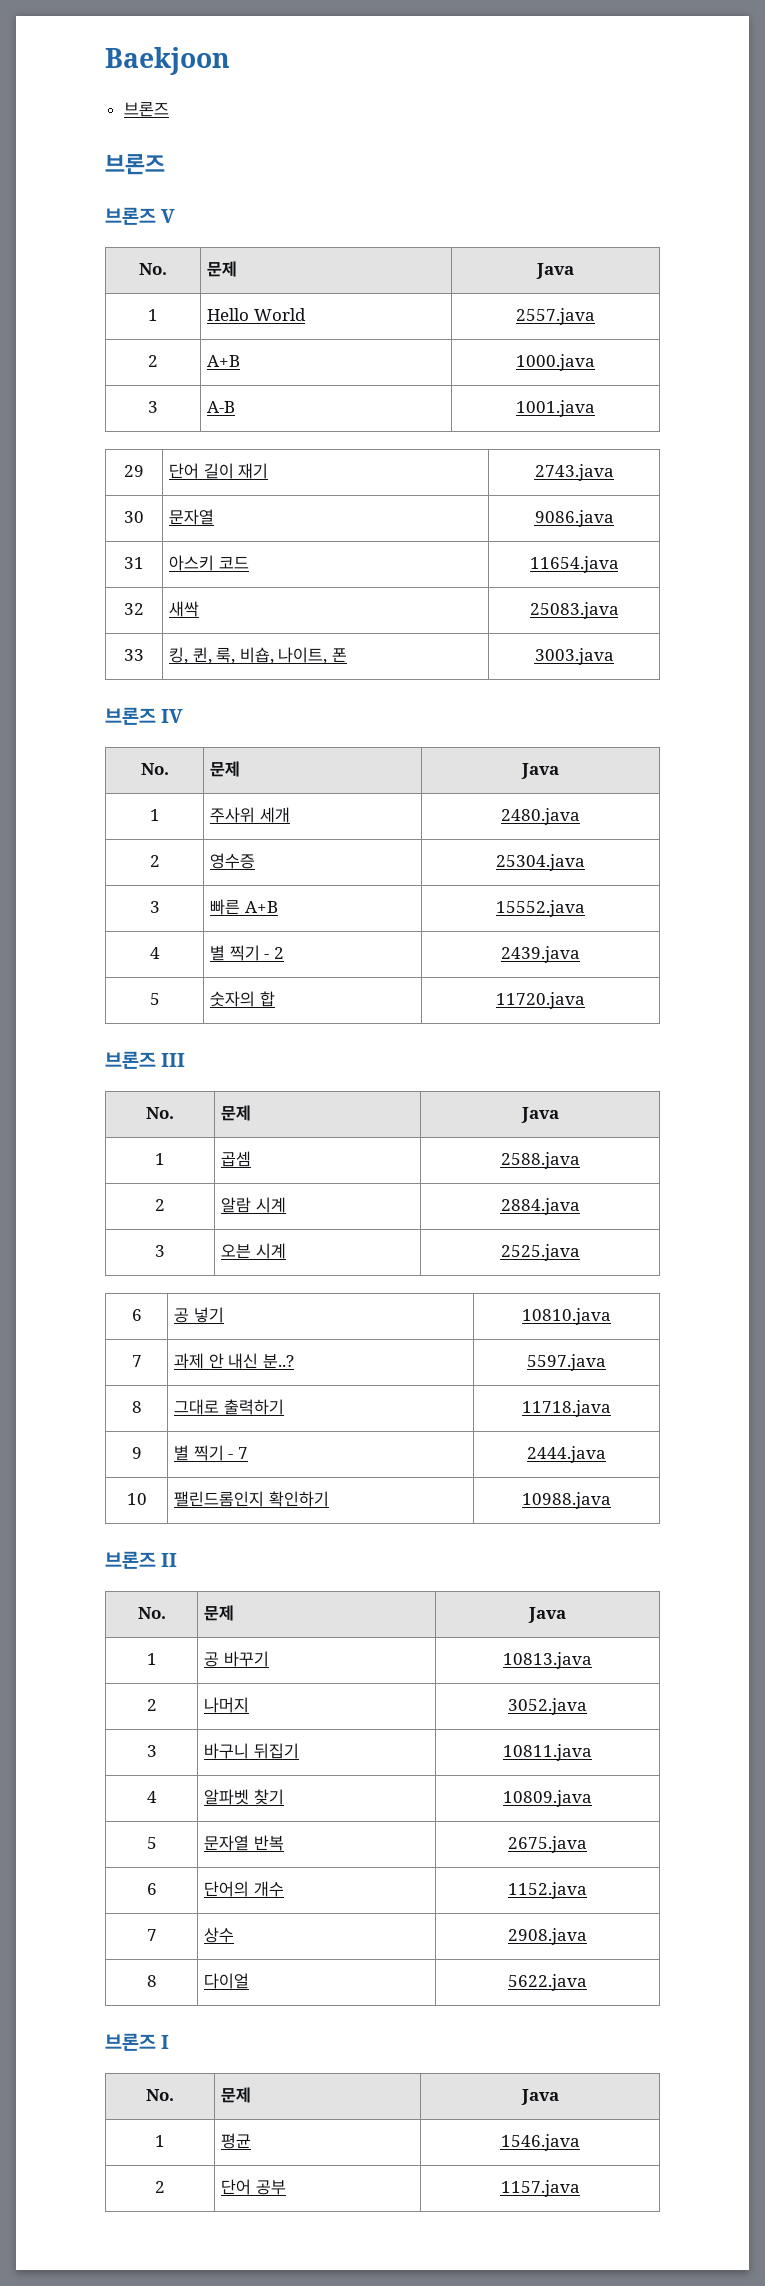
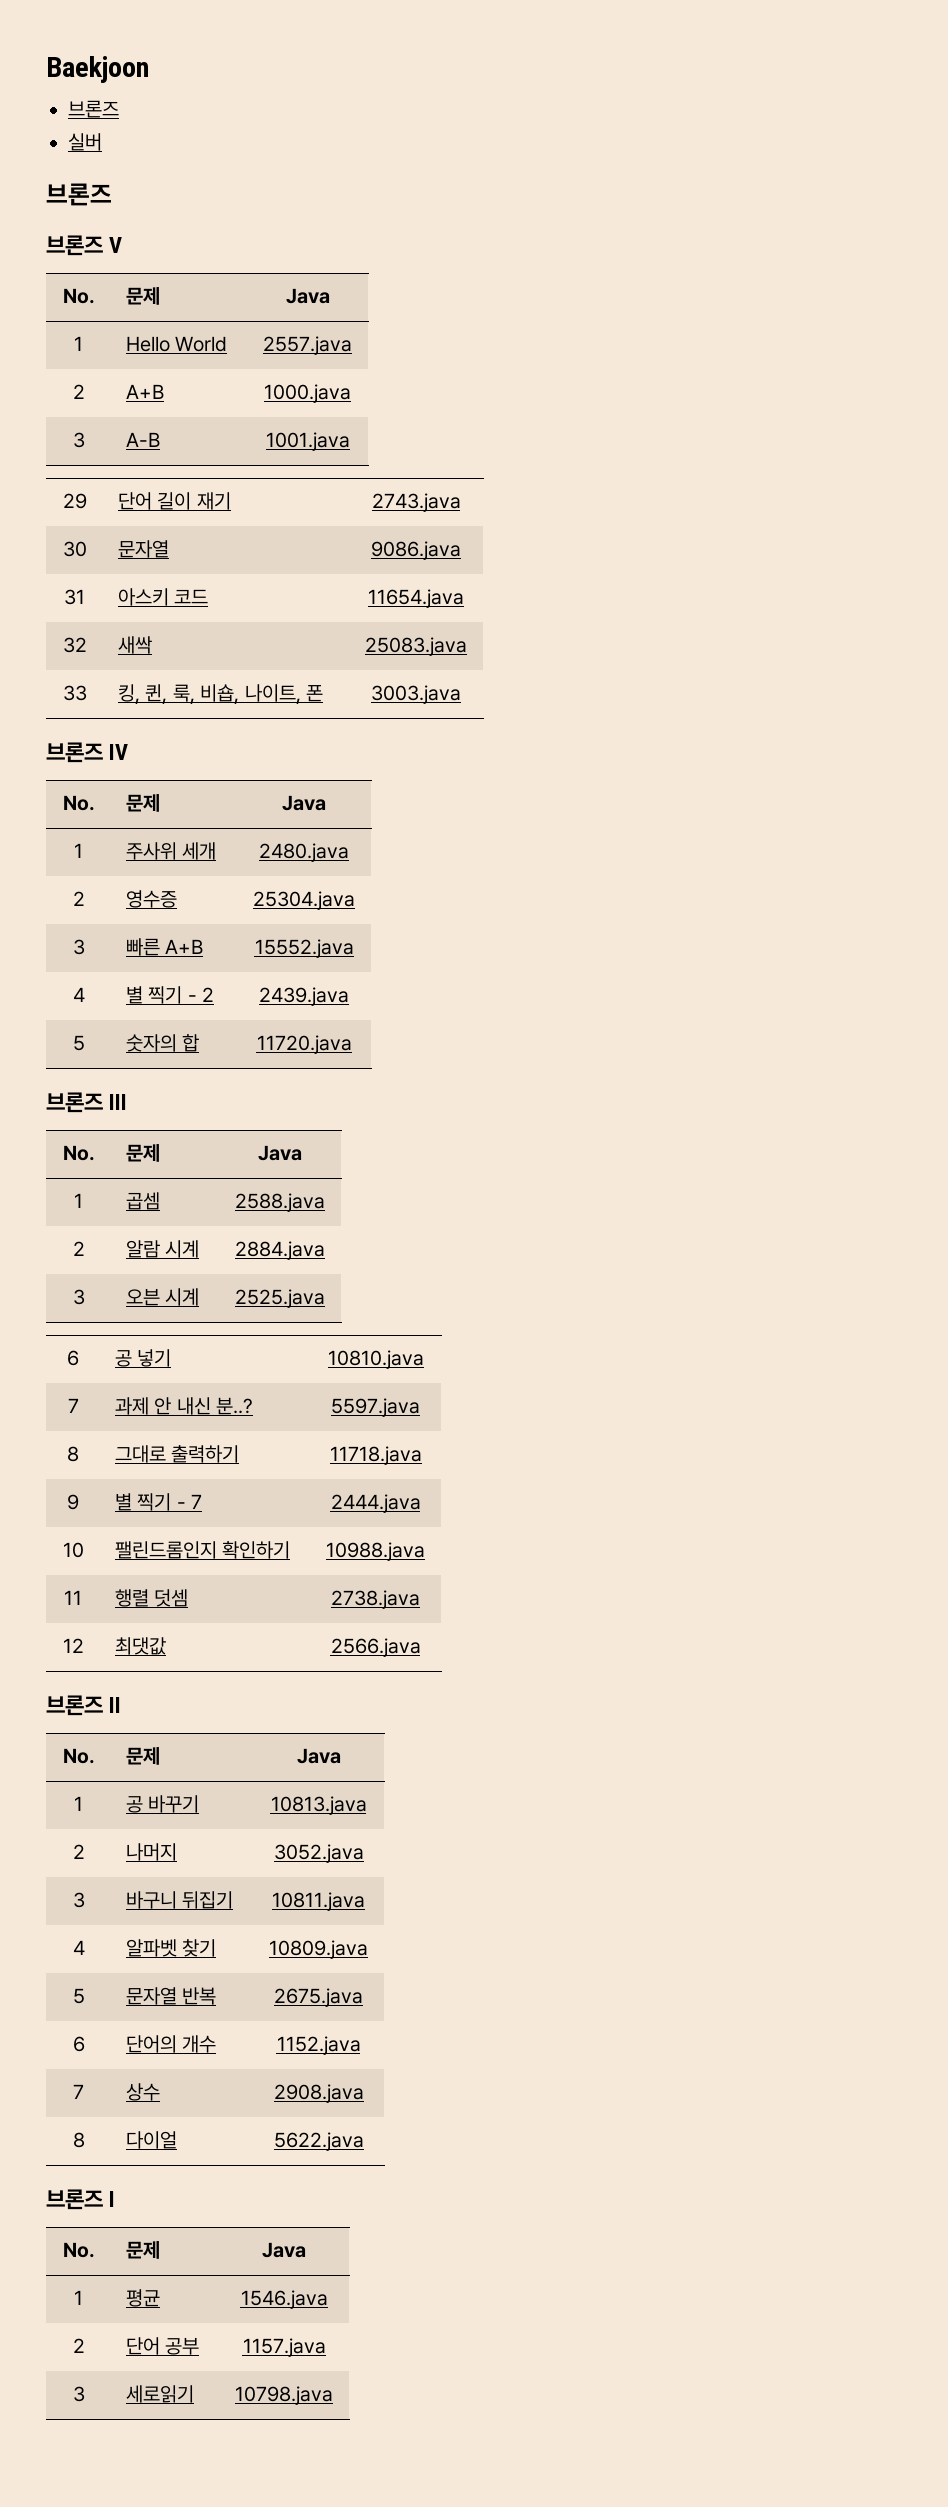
(169, 109) none -> [68,133,102,151] // 실버
(611, 1500) none -> [64,1590,82,1605] [114,1589,189,1607] [331,1590,420,1609] [62,1638,84,1653] [114,1637,166,1655] [330,1638,421,1657] // 11 | 행렬 덧셈 | 2738.java // 12 | 최댓값 | 2566.java
(580, 2188) none -> [72,2386,85,2402] [125,2385,194,2403] [235,2386,333,2405] // 3 | 세로읽기 | 10798.java

